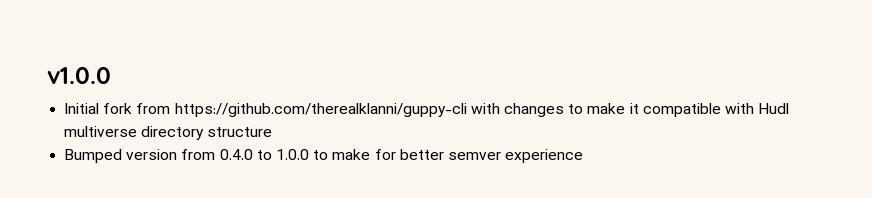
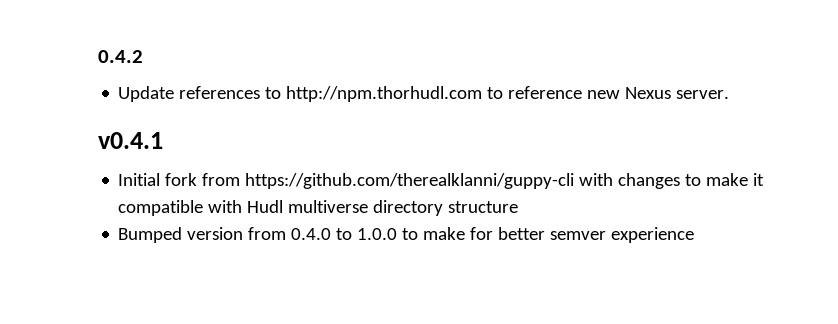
[47,67,111,84] v1.0.0 -> [98,50,143,63] [118,86,730,102] [98,132,163,149] 0.4.2 // Update references to http://npm.thorhudl.com to reference new Nexus server. // v0.4.1

